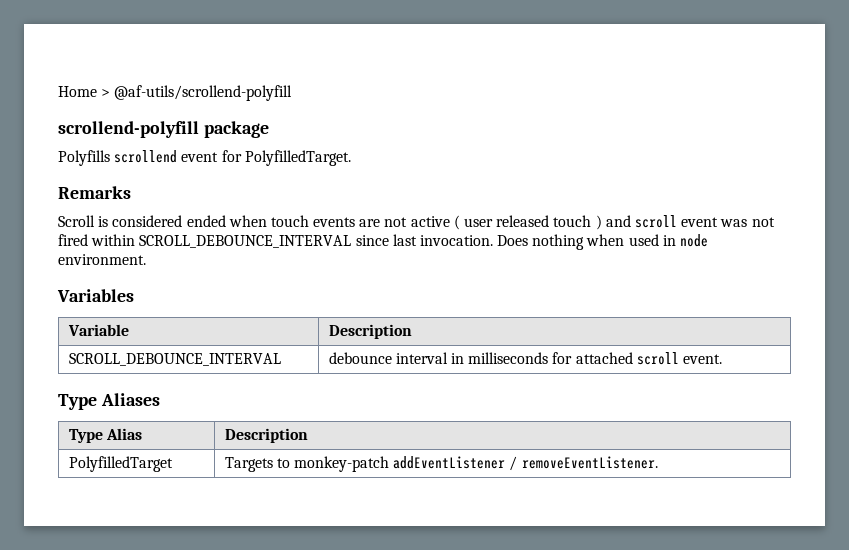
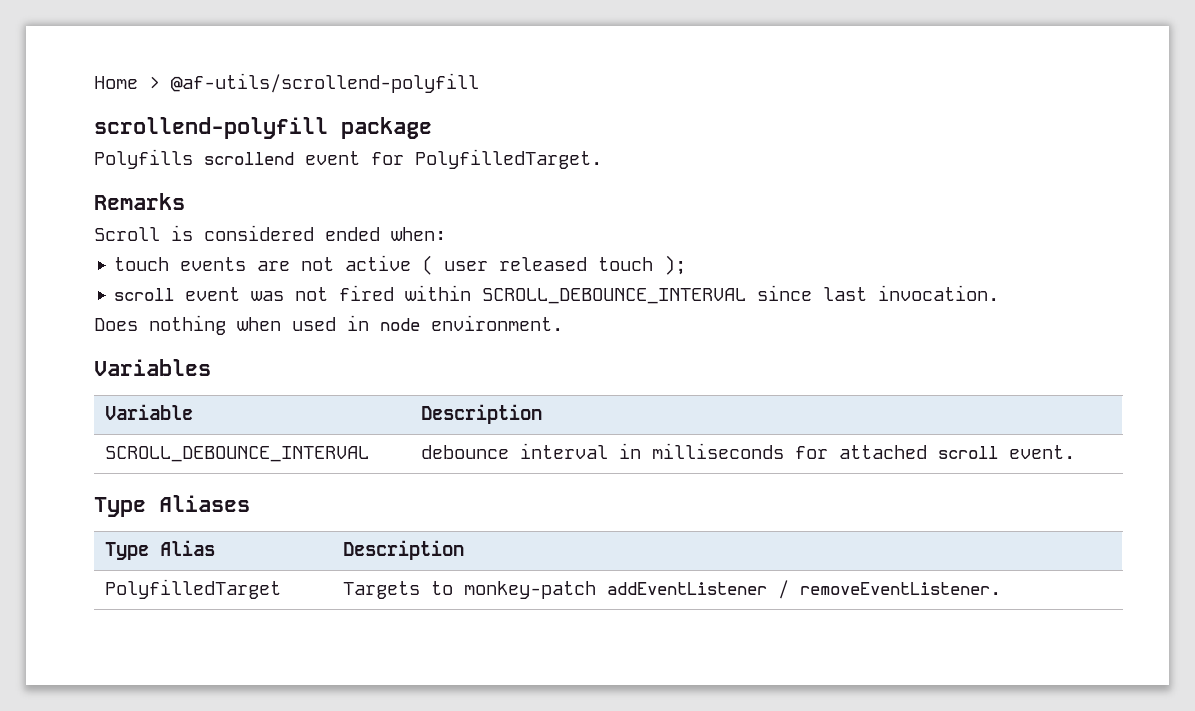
[228,215,267,227] when -> [391,227,446,241] when: //
[595,215,631,230] ) and -> [664,255,687,275] ); //
(493, 240) none -> (1000, 293) //

